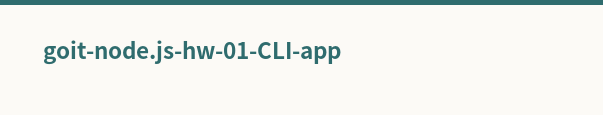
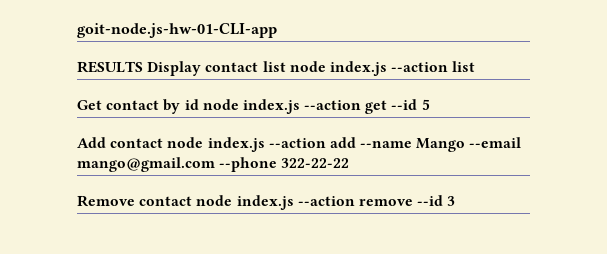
(341, 52) none -> [77,61,476,76] [77,99,430,114] [77,137,522,152] [77,157,350,172] [77,195,456,210] // RESULTS Display contact list node index.js --action list // Get contact by id node index.js --action get --id 5 // Add contact node index.js --action add --name Mango --email mango@gmail.com --phone 322-22-22 // Remove contact node index.js --action remove --id 3

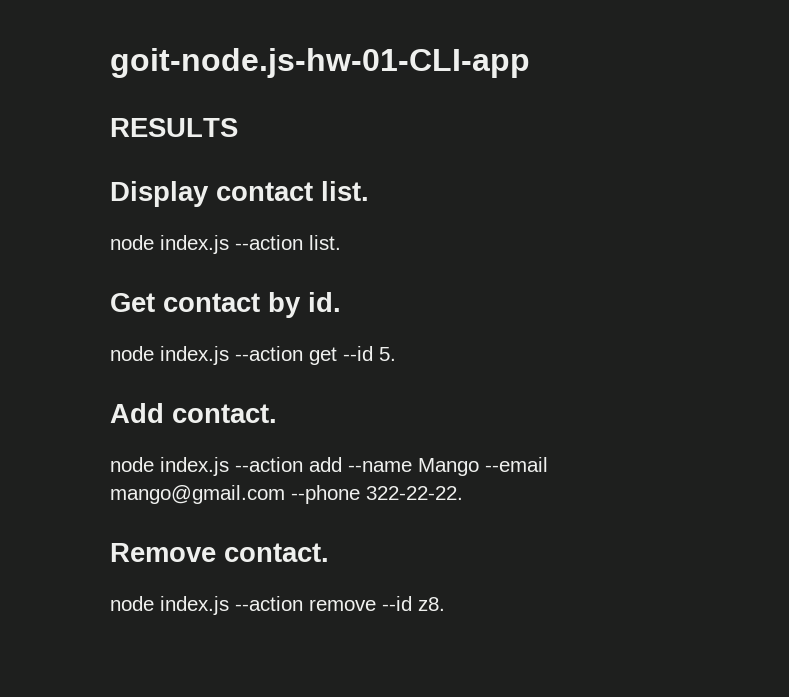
(143, 67) none -> (238, 127) //
[262,61,476,76] list node index.js --action list -> [321,181,369,201] [110,235,341,254] list. // node index.js --action list.
[184,99,199,110] id -> [308,292,341,312] id. //
[421,99,430,110] 5 -> [379,347,396,361] 5.
[110,138,164,148] contact -> [172,404,277,423] contact. //
[281,158,350,168] 322-22-22 -> [366,486,463,500] 322-22-22.
[139,196,193,206] contact -> [224,543,329,562] contact. //
[447,196,456,206] 3 -> [418,597,445,611] z8.

